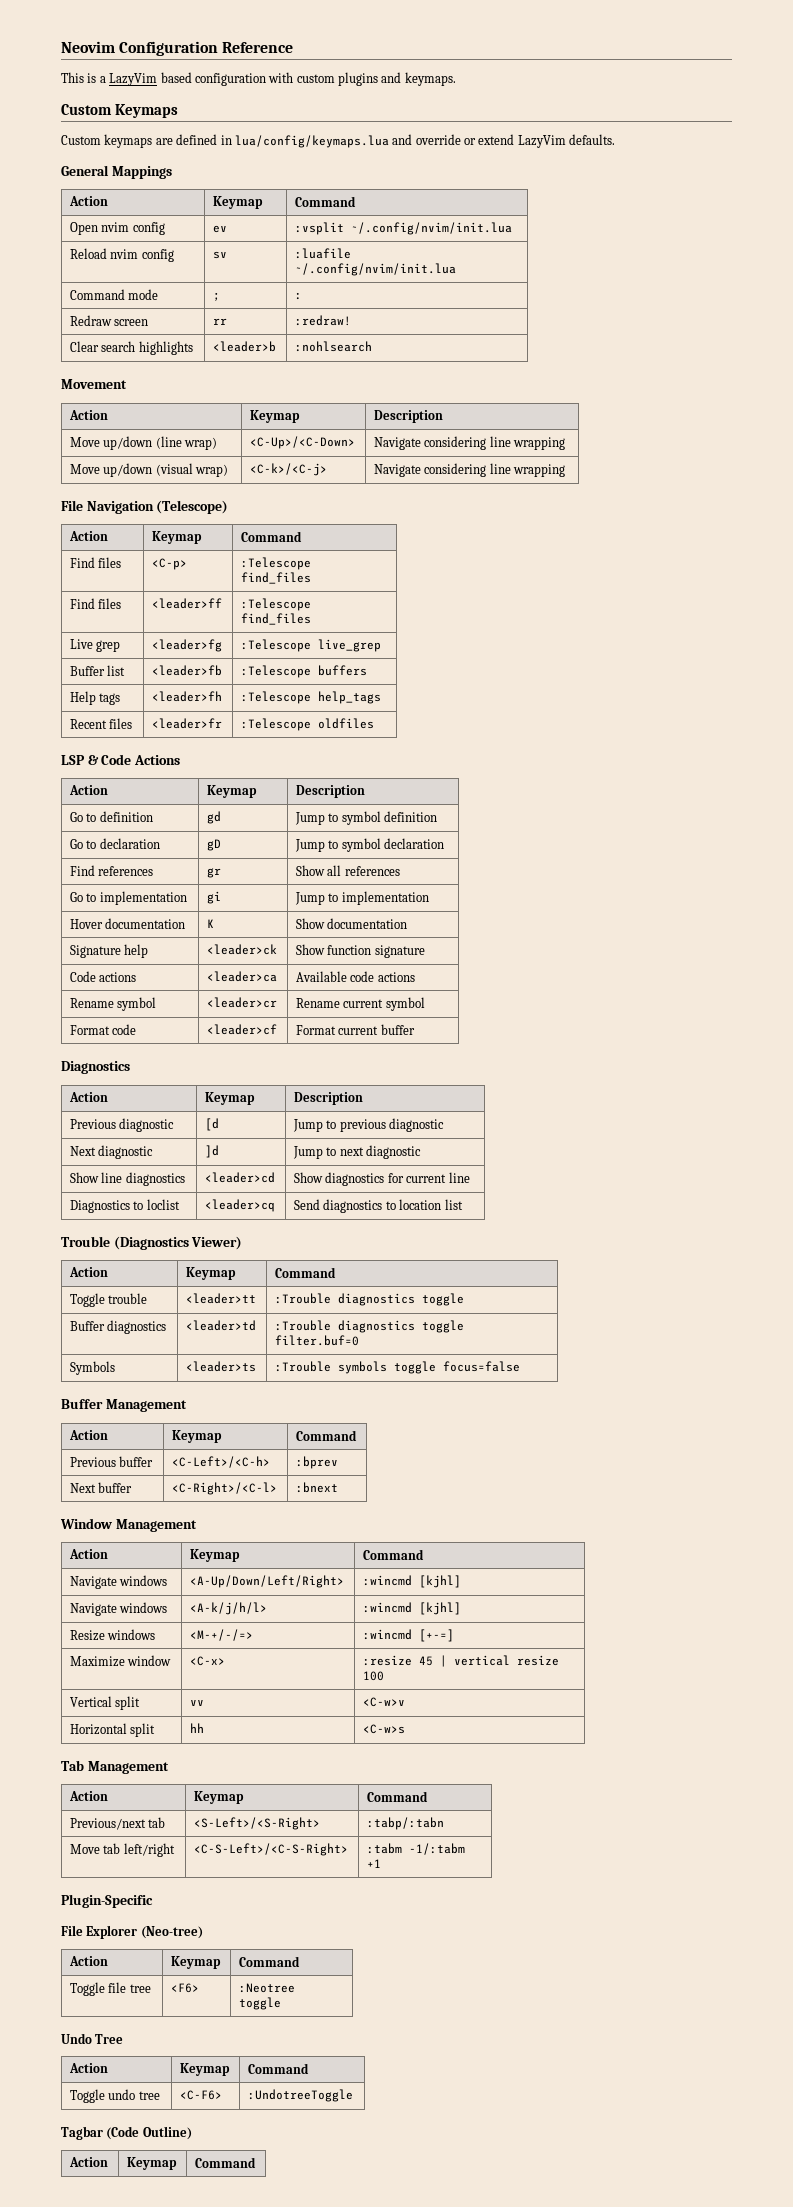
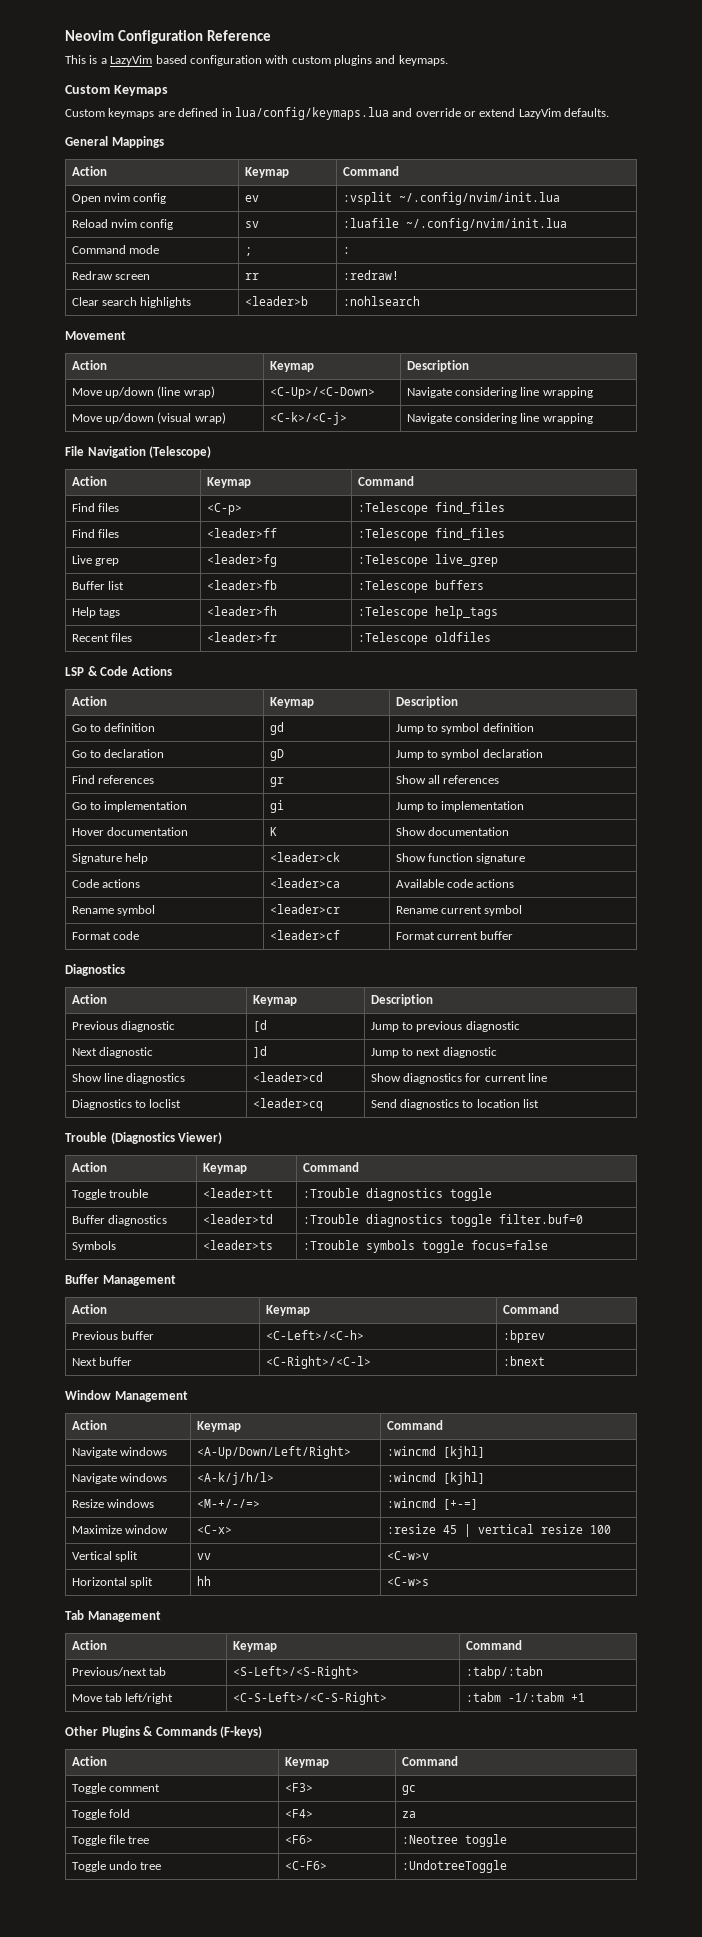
[61,1894,153,1908] [61,1925,203,1939] [69,1956,109,1966] [171,1956,222,1969] [239,1956,301,1967] Plugin-Specific // File Explorer (Neo-tree) // Action | Keymap | Command -> [65,1726,263,1738] [71,1756,107,1766] [284,1757,329,1768] [401,1756,458,1766] [71,1783,161,1794] [284,1783,313,1792] [401,1785,416,1795] [71,1809,131,1820] [284,1809,313,1818] [401,1811,416,1818] Other Plugins & Commands (F-keys) // Action | Keymap | Command // Toggle comment | <F3> | gc // Toggle fold | <F4> | za
[61,2033,124,2044] [69,2063,109,2073] [180,2063,231,2076] [248,2063,310,2074] // Undo Tree // Action | Keymap | Command -> (507, 1840) none
[61,2126,192,2140] [69,2157,109,2167] [127,2157,178,2170] [195,2157,257,2168] // Tagbar (Code Outline) // Action | Keymap | Command -> (507, 1866) none

